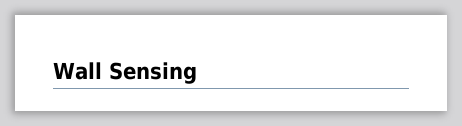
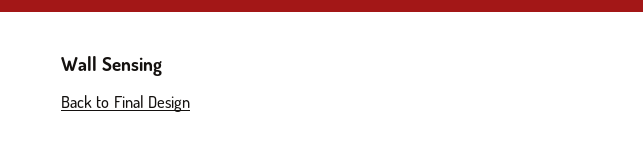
(197, 73) none -> [61,95,191,112] // Back to Final Design

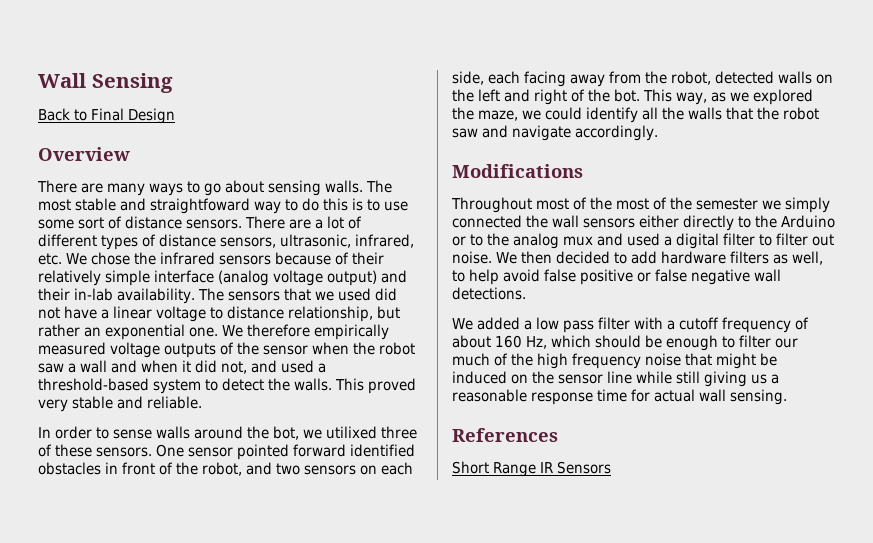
(191, 104) none -> [38,147,130,161] [37,180,392,196] [38,198,408,214] [38,216,362,229] [38,234,414,250] [38,252,384,265] [38,270,407,286] [38,288,397,304] [38,306,400,322] [38,324,389,340] [38,342,415,358] [38,360,326,374] [38,378,416,394] [38,396,202,412] [38,426,417,440] [38,444,415,460] [38,462,413,476] [452,71,833,87] [452,89,813,105] [452,107,819,123] [452,125,658,141] [452,164,583,178] [451,197,830,213] [452,215,835,231] [452,233,834,249] [452,251,823,265] [452,269,781,285] [452,287,526,300] [452,317,809,333] [452,335,798,351] [452,353,777,369] [452,371,779,387] [452,389,787,405] [452,428,558,442] [452,461,611,477] // Overview // There are many ways to go about sensing walls. The most stable and straightfoward way to do this is to use some sort of distance sensors. There are a lot of different types of distance sensors, ultrasonic, infrared, etc. We chose the infrared sensors because of their relatively simple interface (analog voltage output) and their in-lab availability. The sensors that we used did not have a linear voltage to distance relationship, but rather an exponential one. We therefore empirically measured voltage outputs of the sensor when the robot saw a wall and when it did not, and used a threshold-based system to detect the walls. This proved very stable and reliable. // In order to sense walls around the bot, we utilixed three of these sensors. One sensor pointed forward identified obstacles in front of the robot, and two sensors on each side, each facing away from the robot, detected walls on the left and right of the bot. This way, as we explored the maze, we could identify all the walls that the robot saw and navigate accordingly. // Modifications // Throughout most of the most of the semester we simply connected the wall sensors either directly to the Arduino or to the analog mux and used a digital filter to filter out noise. We then decided to add hardware filters as well, to help avoid false positive or false negative wall detections. // We added a low pass filter with a cutoff frequency of about 160 Hz, which should be enough to filter our much of the high frequency noise that might be induced on the sensor line while still giving us a reasonable response time for actual wall sensing. // References // Short Range IR Sensors

